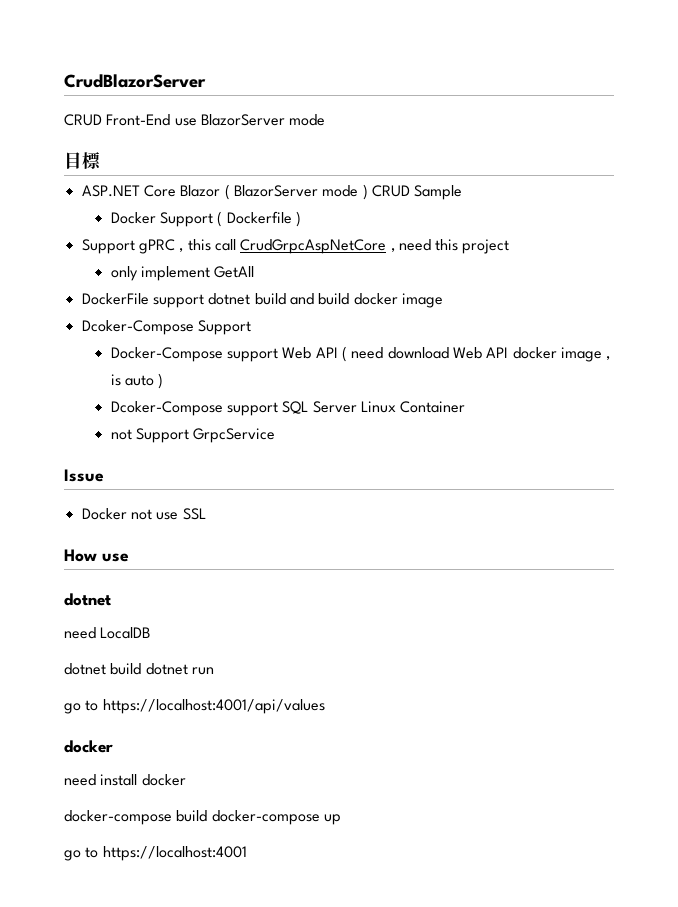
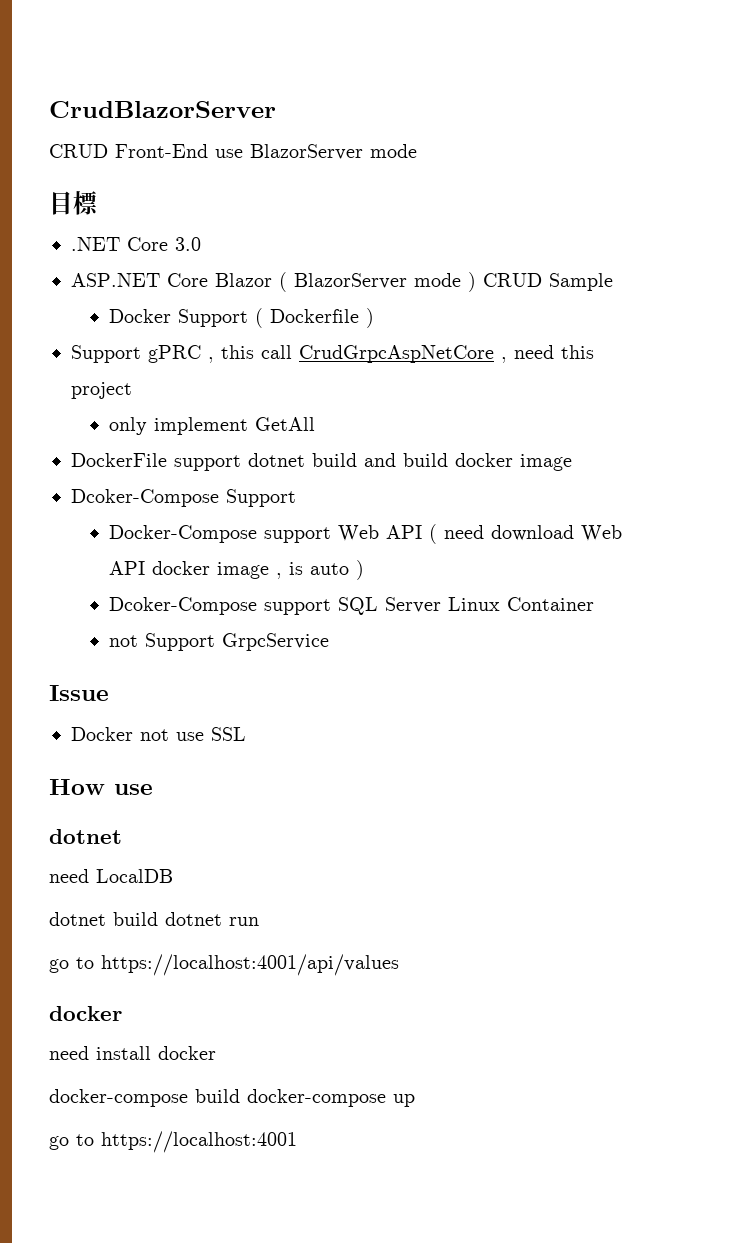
(101, 160) none -> [71,237,201,251] // .NET Core 3.0

